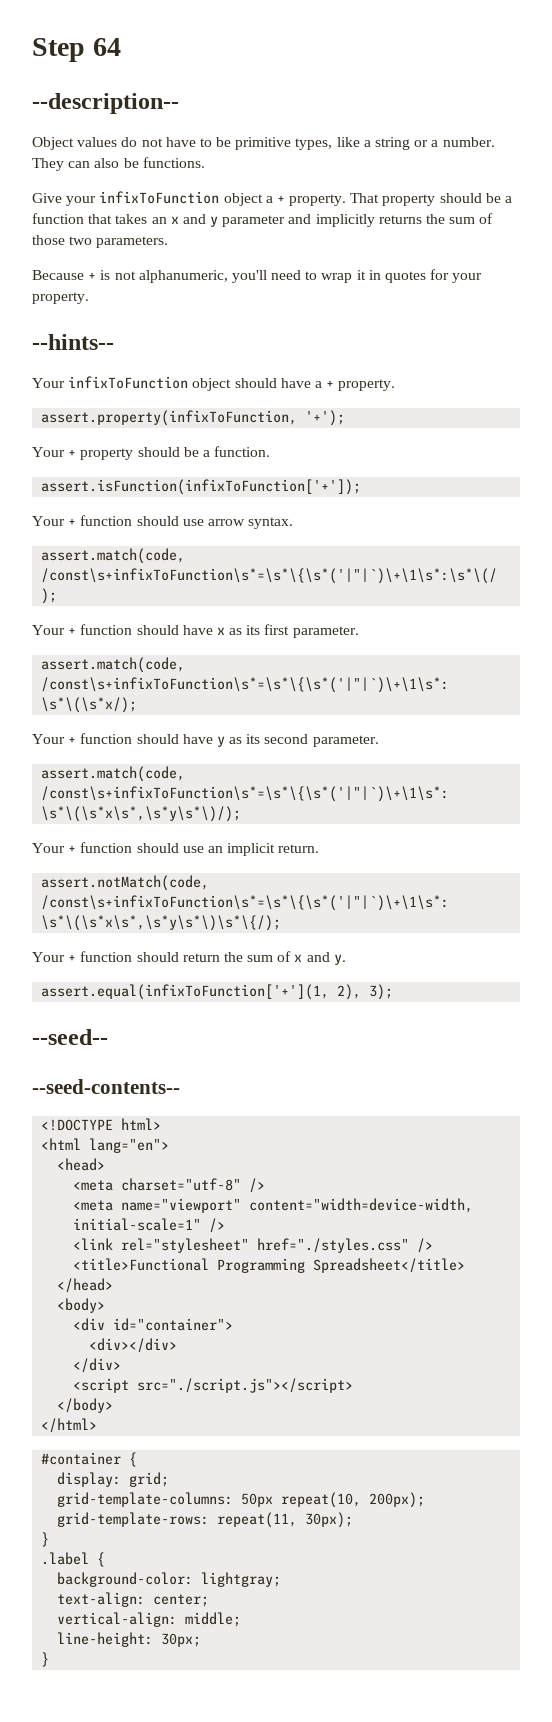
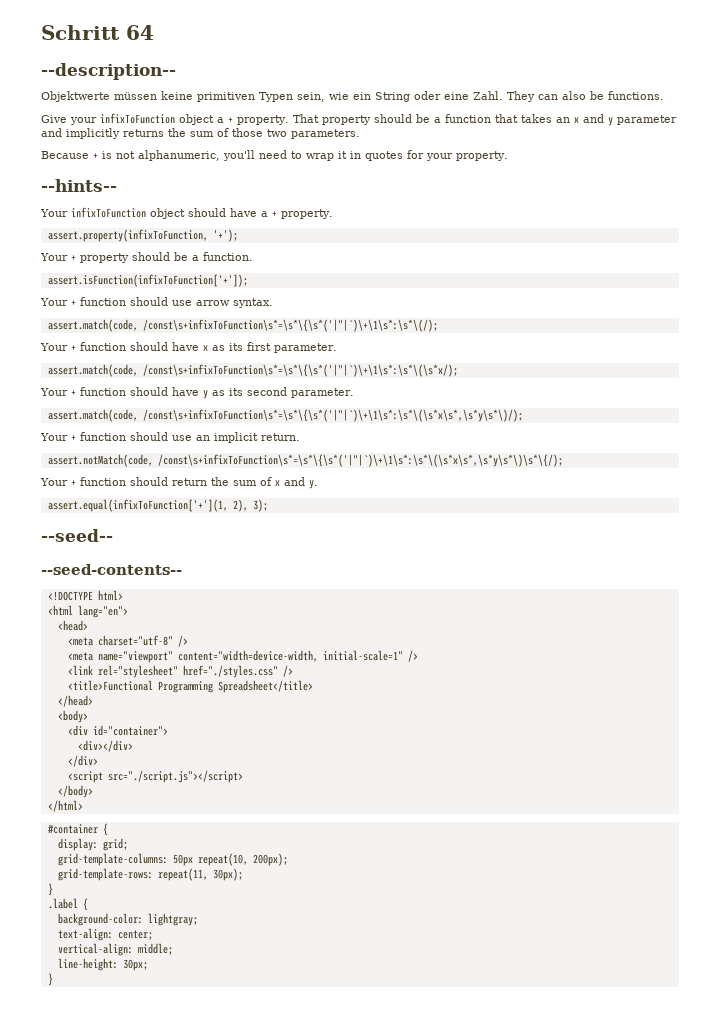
[32,38,85,62] Step -> [41,25,120,40] Schritt
[32,137,495,150] Object values do not have to be primitive types, like a string or a number. -> [41,91,503,102] Objektwerte müssen keine primitiven Typen sein, wie ein String oder eine Zahl.

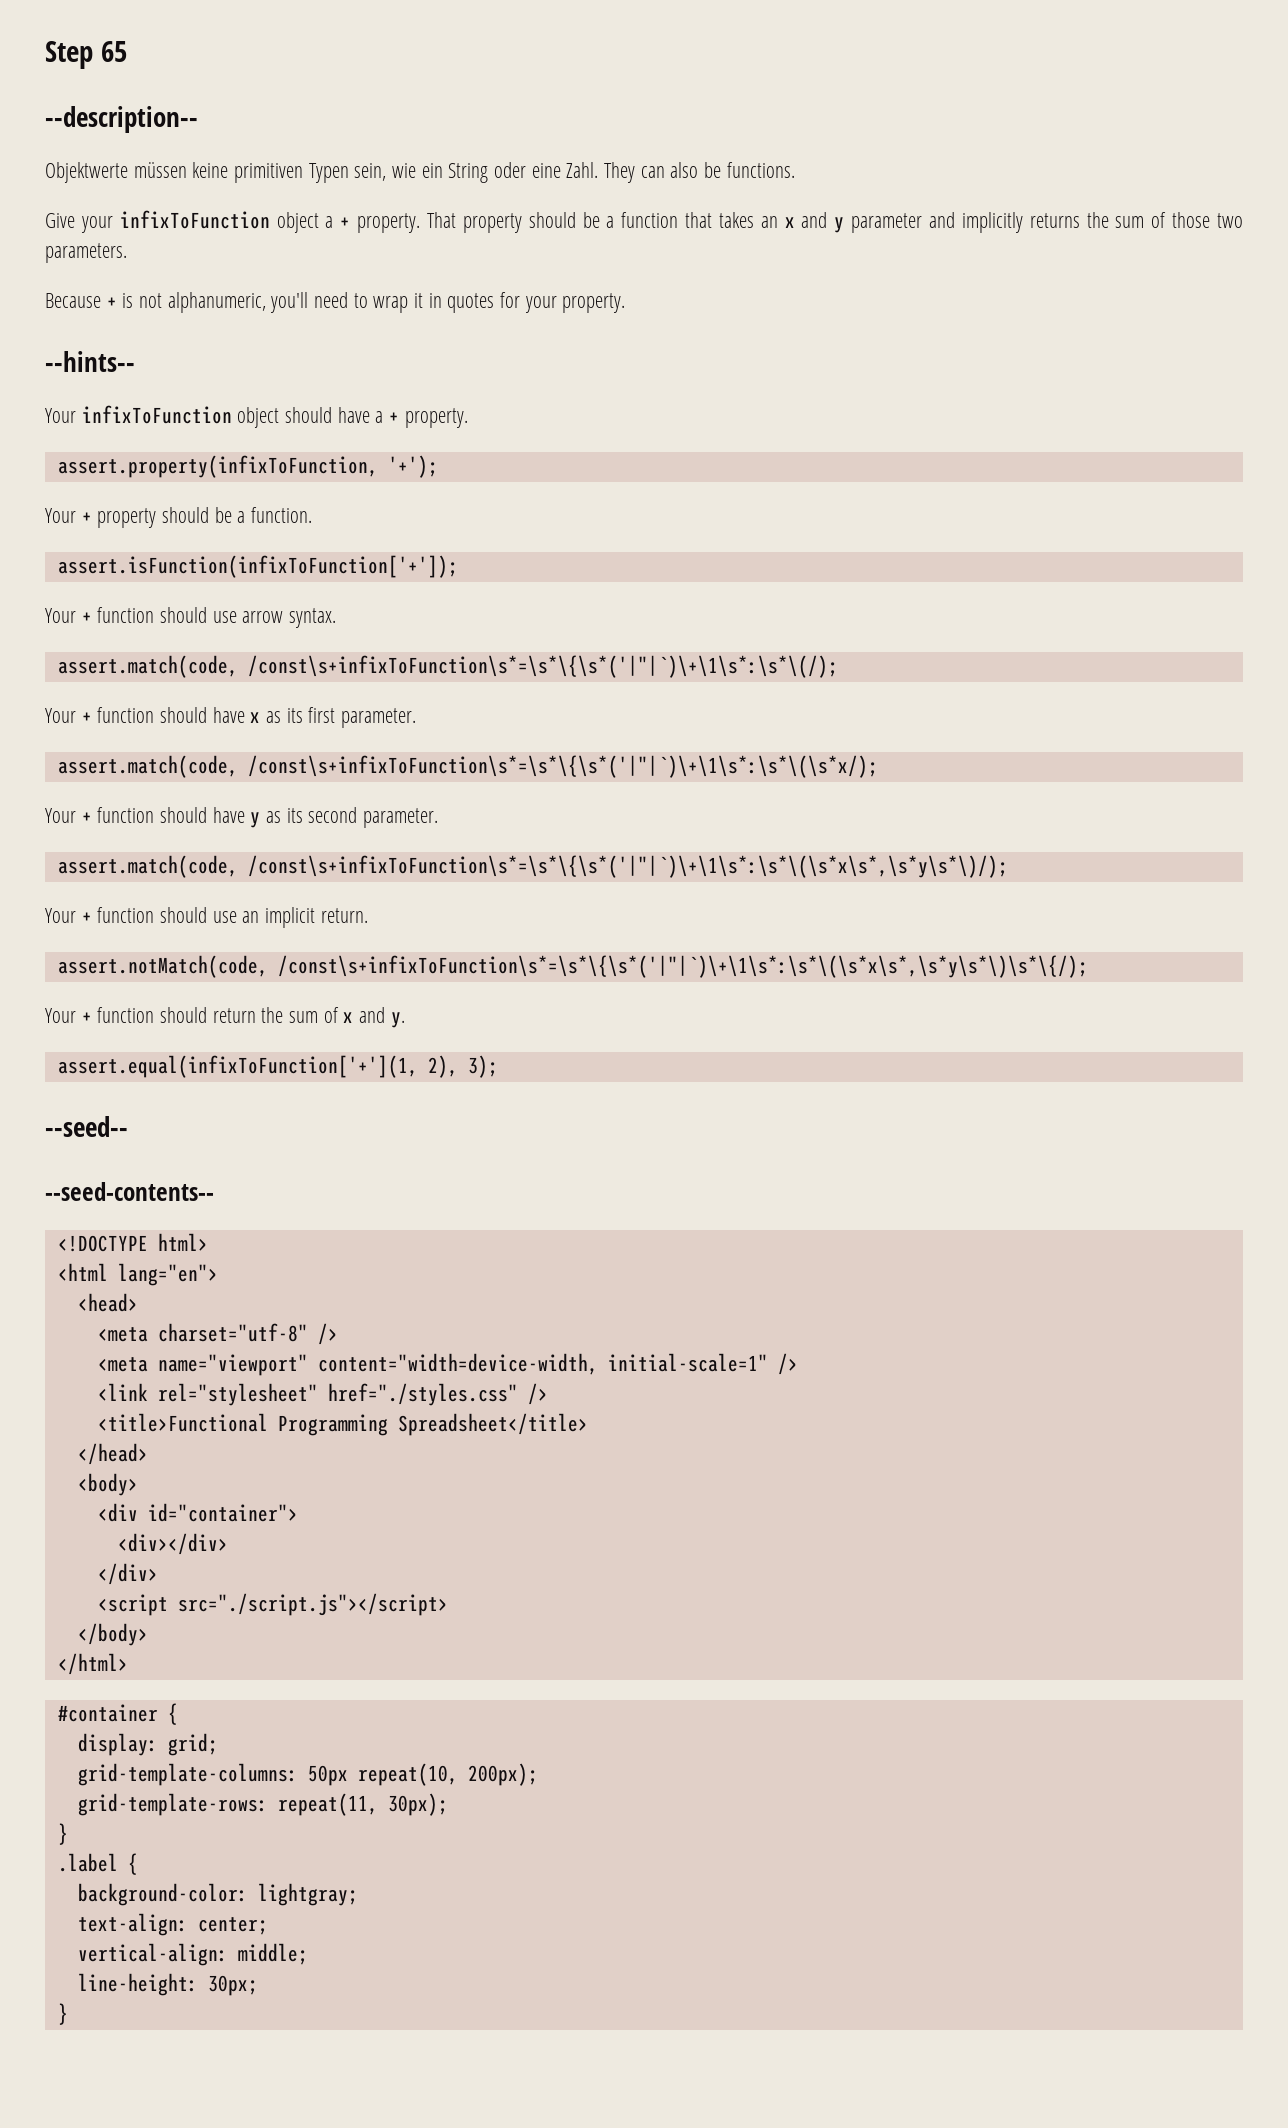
[41,25,154,40] Schritt 64 -> [45,41,127,69] Step 65

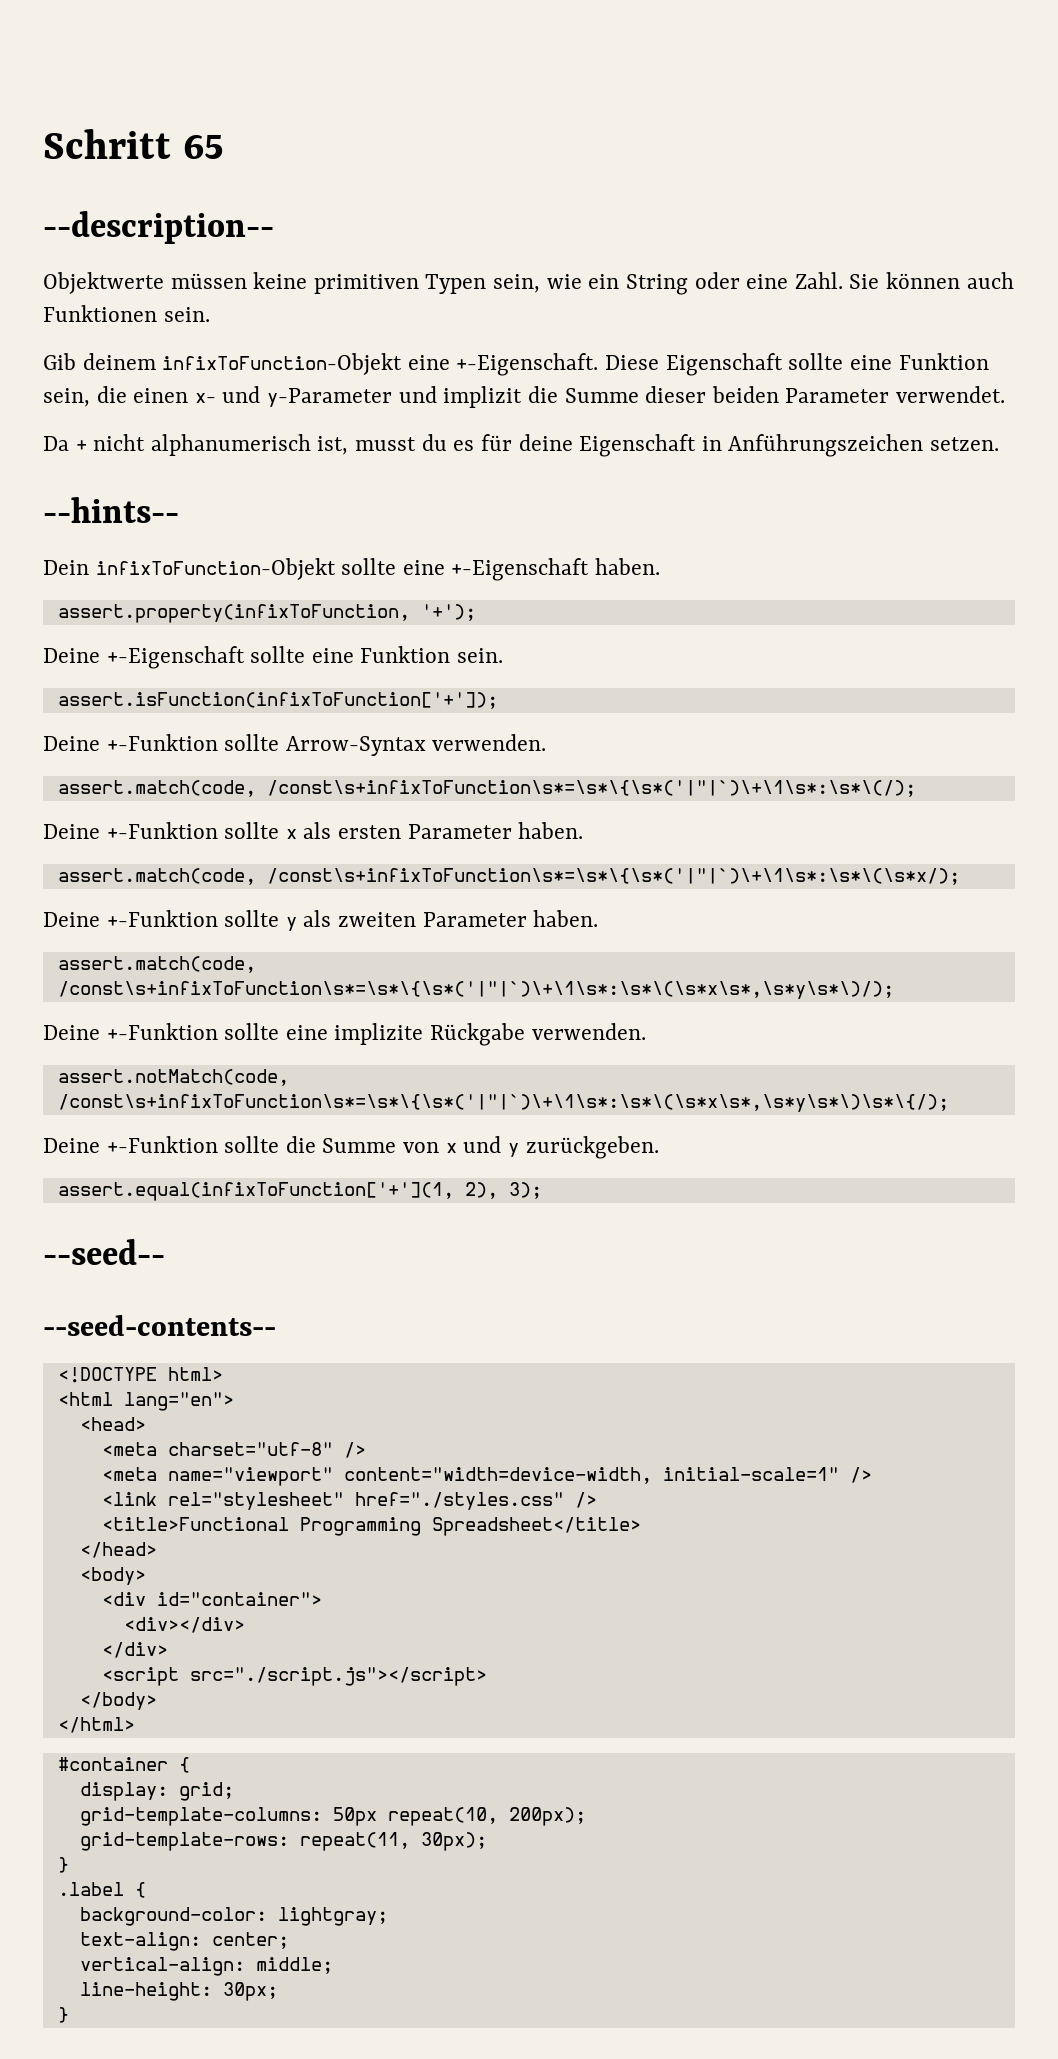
[45,41,93,69] Step -> [43,129,171,159] Schritt
[604,162,795,183] [45,210,1244,233] [45,243,127,263] [45,292,626,313] [45,351,135,372] [45,405,468,428] [57,455,438,478] [45,507,313,528] [57,555,458,578] [45,607,337,628] [57,655,838,678] [45,707,417,728] [57,755,878,778] [45,807,439,828] [57,855,1008,878] [45,907,368,928] [57,955,1088,978] [45,1007,405,1028] They can also be functions. // Give your infixToFunction object a + property. That property should be a function that takes an x and y parameter and implicitly returns the sum of those two parameters. // Because + is not alphanumeric, you'll need to wrap it in quotes for your property. // --hints-- // Your infixToFunction object should have a + property. // assert.property(infixToFunction, '+'); // Your + property should be a function. // assert.isFunction(infixToFunction['+']); // Your + function should use arrow syntax. // assert.match(code, /const\s+infixToFunction\s*=\s*\{\s*('|"|`)\+\1\s*:\s*\(/); // Your + function should have x as its first parameter. // assert.match(code, /const\s+infixToFunction\s*=\s*\{\s*('|"|`)\+\1\s*:\s*\(\s*x/); // Your + function should have y as its second parameter. // assert.match(code, /const\s+infixToFunction\s*=\s*\{\s*('|"|`)\+\1\s*:\s*\(\s*x\s*,\s*y\s*\)/); // Your + function should use an implicit return. // assert.notMatch(code, /const\s+infixToFunction\s*=\s*\{\s*('|"|`)\+\1\s*:\s*\(\s*x\s*,\s*y\s*\)\s*\{/); // Your + function should return the sum of x and y. -> [849,272,1014,289] [43,305,210,322] [43,353,989,376] [43,386,1005,408] [43,434,999,457] [43,497,179,523] [43,558,661,581] [57,604,476,623] [43,646,504,669] [57,692,498,709] [43,734,547,756] [57,780,916,797] [43,822,584,839] [57,868,960,885] [43,910,599,931] [57,956,256,973] [57,981,894,999] [43,1023,646,1046] [57,1069,289,1086] [57,1094,949,1112] [43,1136,659,1159] Sie können auch Funktionen sein. // Gib deinem infixToFunction-Objekt eine +-Eigenschaft. Diese Eigenschaft sollte eine Funktion sein, die einen x- und y-Parameter und implizit die Summe dieser beiden Parameter verwendet. // Da + nicht alphanumerisch ist, musst du es für deine Eigenschaft in Anführungszeichen setzen. // --hints-- // Dein infixToFunction-Objekt sollte eine +-Eigenschaft haben. // assert.property(infixToFunction, '+'); // Deine +-Eigenschaft sollte eine Funktion sein. // assert.isFunction(infixToFunction['+']); // Deine +-Funktion sollte Arrow-Syntax verwenden. // assert.match(code, /const\s+infixToFunction\s*=\s*\{\s*('|"|`)\+\1\s*:\s*\(/); // Deine +-Funktion sollte x als ersten Parameter haben. // assert.match(code, /const\s+infixToFunction\s*=\s*\{\s*('|"|`)\+\1\s*:\s*\(\s*x/); // Deine +-Funktion sollte y als zweiten Parameter haben. // assert.match(code, /const\s+infixToFunction\s*=\s*\{\s*('|"|`)\+\1\s*:\s*\(\s*x\s*,\s*y\s*\)/); // Deine +-Funktion sollte eine implizite Rückgabe verwenden. // assert.notMatch(code, /const\s+infixToFunction\s*=\s*\{\s*('|"|`)\+\1\s*:\s*\(\s*x\s*,\s*y\s*\)\s*\{/); // Deine +-Funktion sollte die Summe von x und y zurückgeben.

